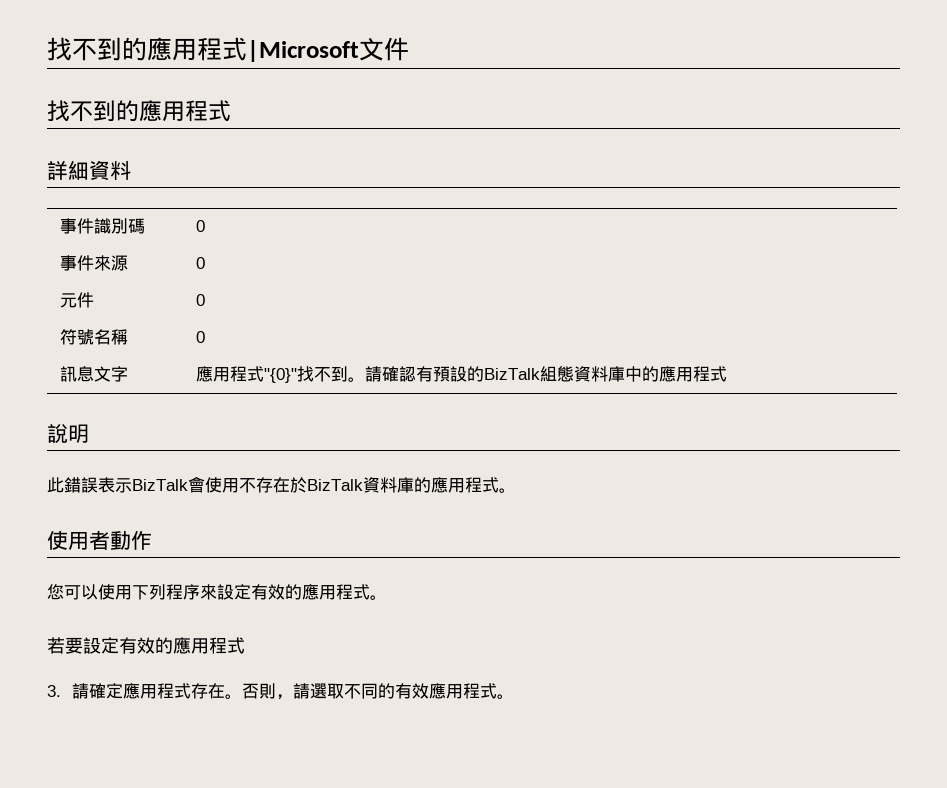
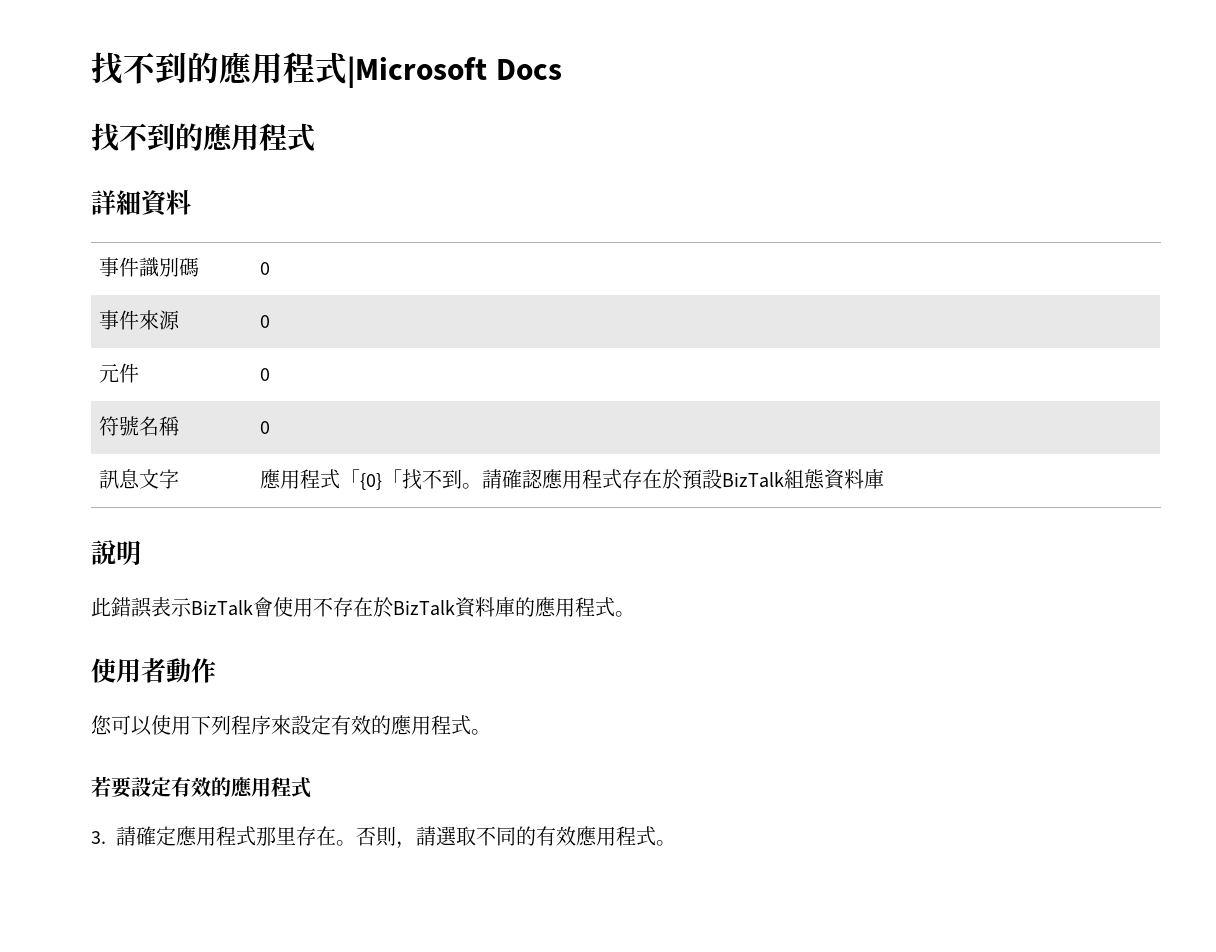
[359,37,409,61] 文件 -> [495,59,562,80] Docs
[264,368,298,383] "{0}" -> [340,469,403,490] 「{0}「
[416,366,485,382] 有預設的 -> [542,469,723,490] 應用程式存在於預設
[625,366,728,382] 中的應用程式 -> (885, 479) none
(192, 691) none -> [256,827,296,846] 那里

